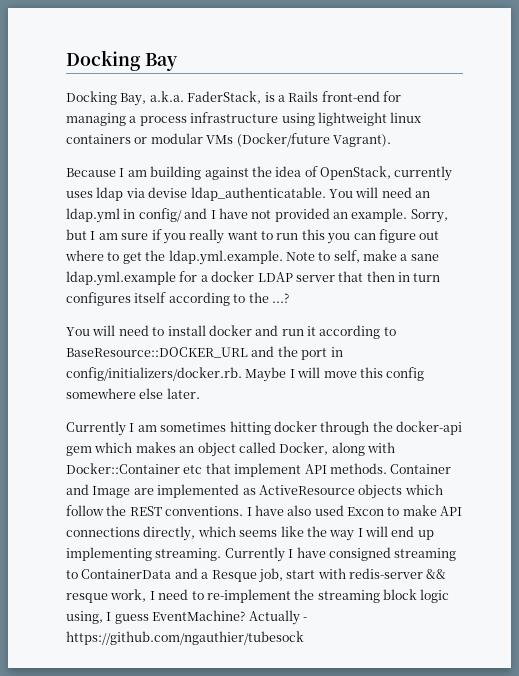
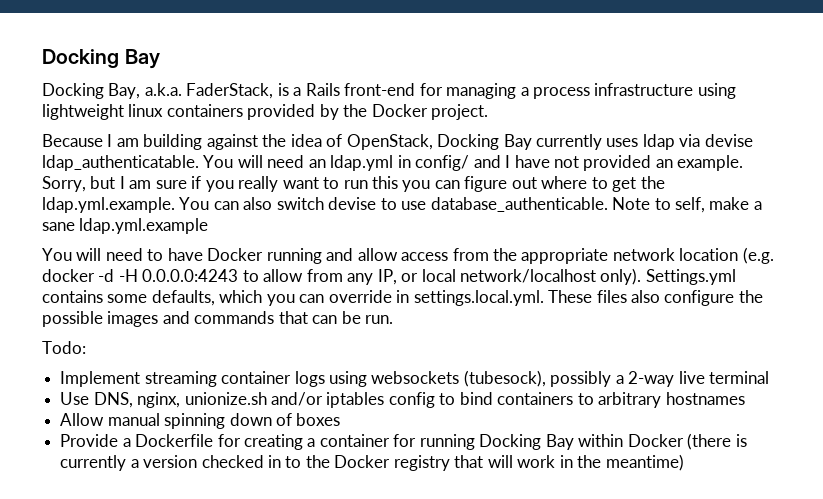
[134,133,391,147] or modular VMs (Docker/future Vagrant). -> [247,104,489,120] provided by the Docker project.
(391, 173) none -> [437,134,532,150] Docking Bay
(283, 257) none -> [179,197,608,212] You can also switch devise to use database_authenticable.
[179,271,441,282] [66,292,289,306] [66,325,396,339] [66,346,343,360] [66,367,425,382] [66,388,200,399] [66,421,462,436] [66,442,395,457] [66,463,452,477] [66,484,443,499] [66,505,463,516] [66,526,434,541] [66,547,457,562] [66,568,447,583] [66,589,450,603] [66,610,307,625] [66,631,304,645] for a docker LDAP server that then in turn configures itself according to the ...? // You will need to install docker and run it according to BaseResource::DOCKER_URL and the port in config/initializers/docker.rb. Maybe I will move this config somewhere else later. // Currently I am sometimes hitting docker through the docker-api gem which makes an object called Docker, along with Docker::Container etc that implement API methods. Container and Image are implemented as ActiveResource objects which follow the REST conventions. I have also used Excon to make API connections directly, which seems like the way I will end up implementing streaming. Currently I have consigned streaming to ContainerData and a Resque job, start with redis-server && resque work, I need to re-implement the streaming block logic using, I guess EventMachine? Actually - https://github.com/ngauthier/tubesock -> [42,247,774,264] [42,268,736,285] [42,290,763,306] [42,311,394,327] [42,341,86,354] [60,370,770,387] [60,392,745,408] [60,413,341,429] [60,433,747,450] [60,454,684,471] // You will need to have Docker running and allow access from the appropriate network location (e.g. docker -d -H 0.0.0.0:4243 to allow from any IP, or local network/localhost only). Settings.yml contains some defaults, which you can override in settings.local.yml. These files also configure the possible images and commands that can be run. // Todo: // Implement streaming container logs using websockets (tubesock), possibly a 2-way live terminal // Use DNS, nginx, unionize.sh and/or iptables config to bind containers to arbitrary hostnames // Allow manual spinning down of boxes // Provide a Dockerfile for creating a container for running Docking Bay within Docker (there is currently a version checked in to the Docker registry that will work in the meantime)

